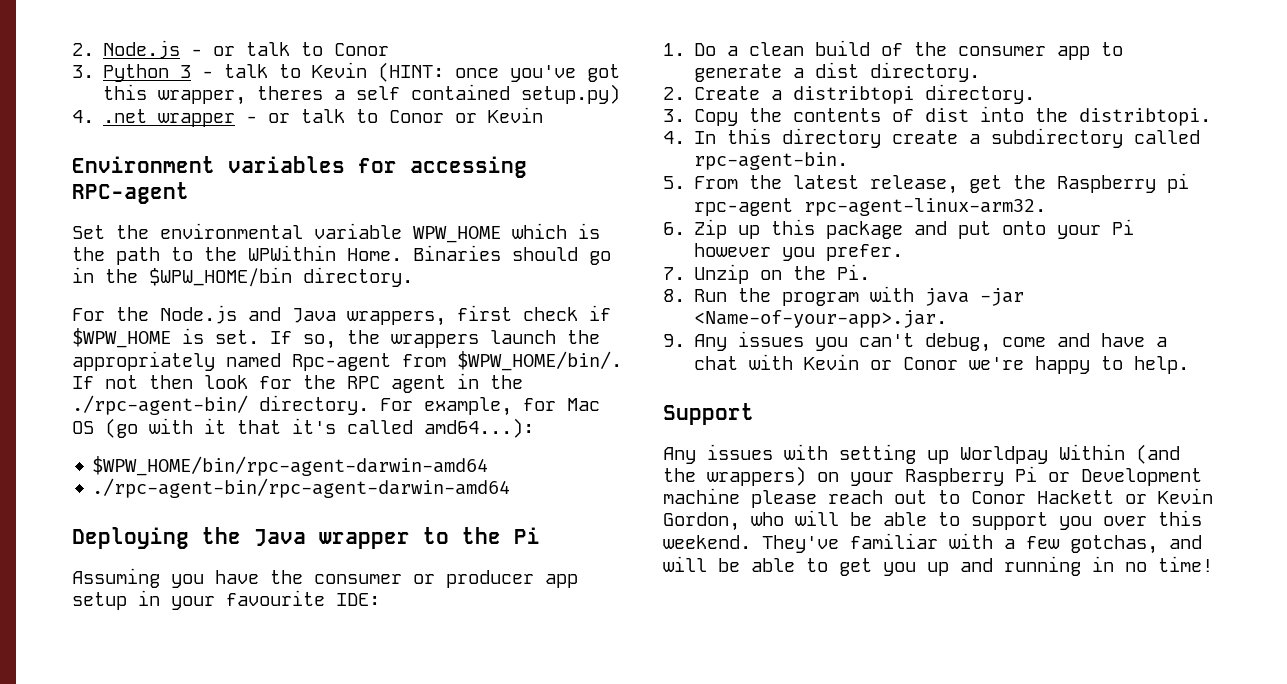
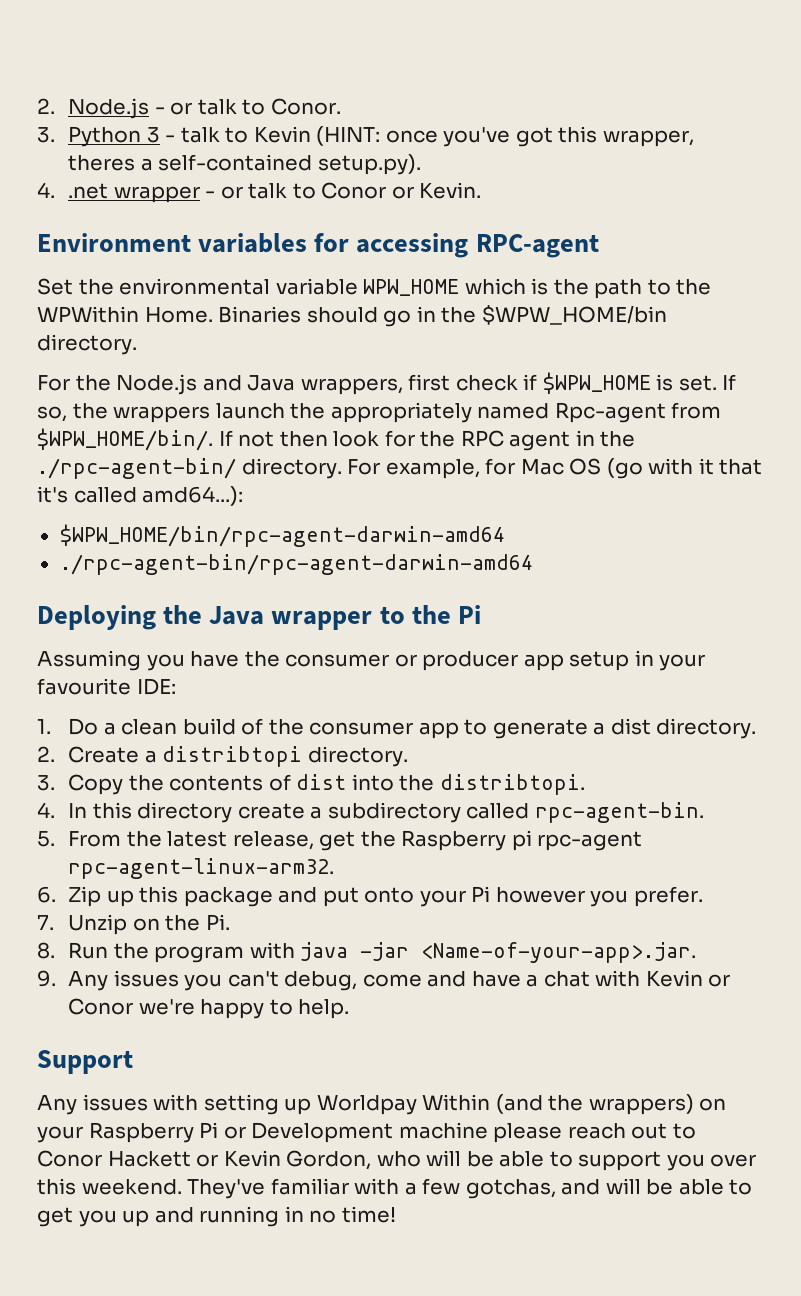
[334,43,390,56] Conor -> [270,98,341,115] Conor.
[356,84,621,104] self contained setup.py) -> [158,154,421,175] self-contained setup.py).
[488,107,544,123] Kevin -> [419,182,482,199] Kevin.

